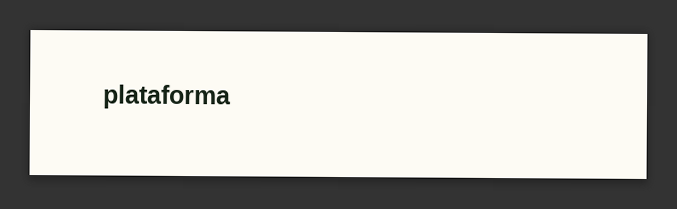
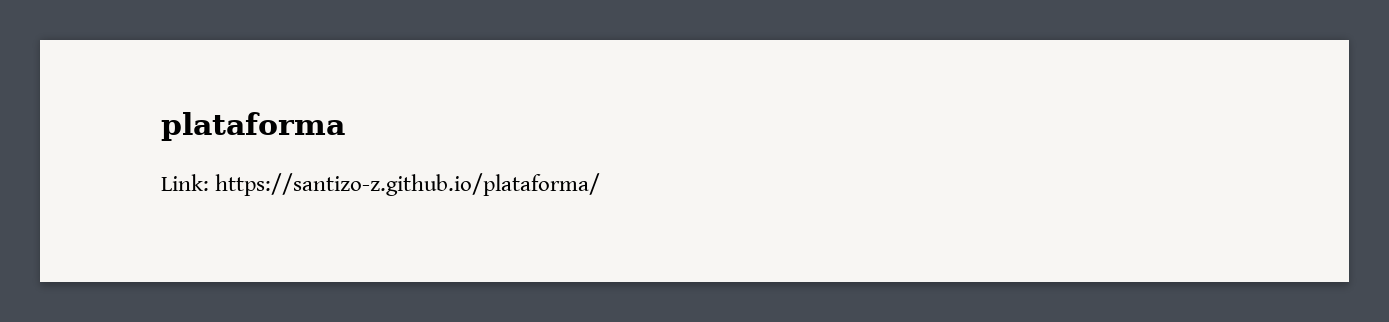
(232, 97) none -> [161,173,601,196] // Link: https://santizo-z.github.io/plataforma/

